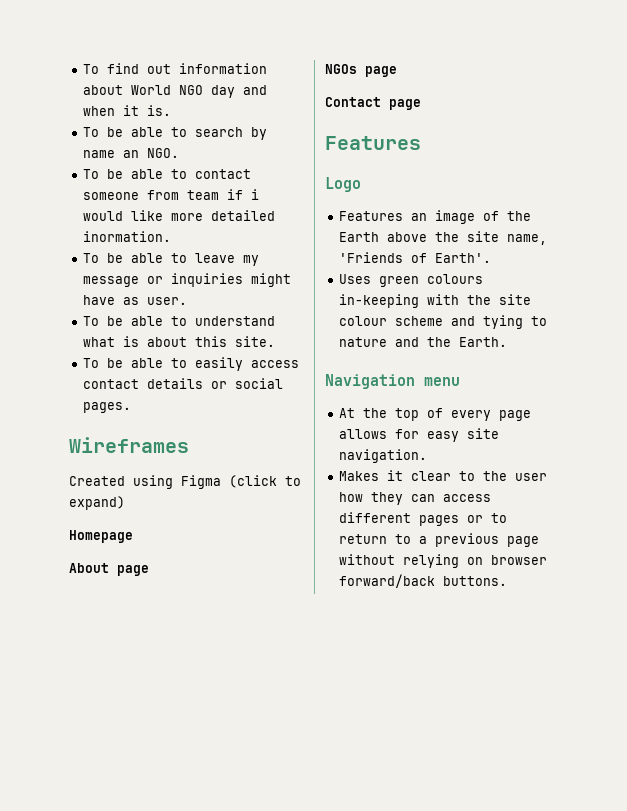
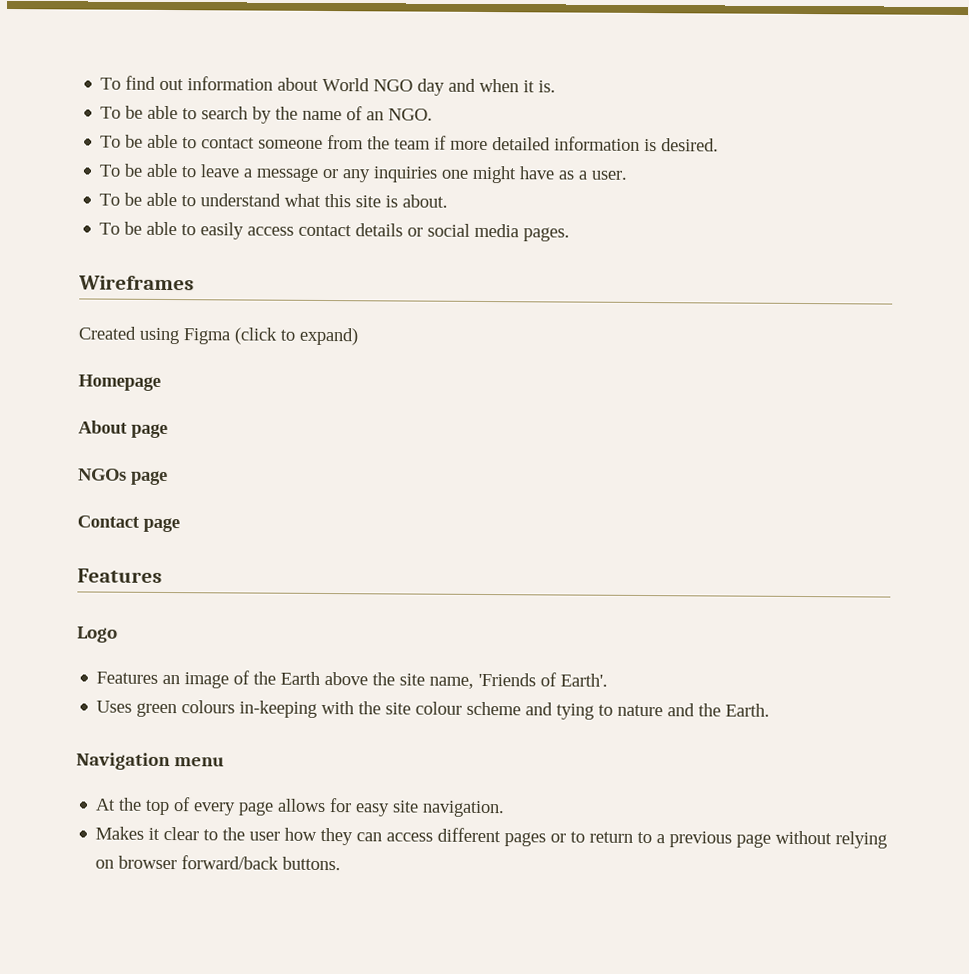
[82,150,115,158] name -> [275,106,364,121] the name of
(179, 195) none -> [367,136,391,150] the
[250,189,259,200] [82,210,275,221] [82,231,171,242] i would like more detailed inormation. -> [450,136,720,152] more detailed information is desired.
[242,255,259,266] my -> [243,168,253,178] a
[170,273,243,287] inquiries -> [342,166,469,183] any inquiries one
(139, 301) none -> [578,170,588,180] a
[122,336,275,347] is about this site. -> [324,193,449,208] this site is about.
(283, 383) none -> [474,223,520,238] media

